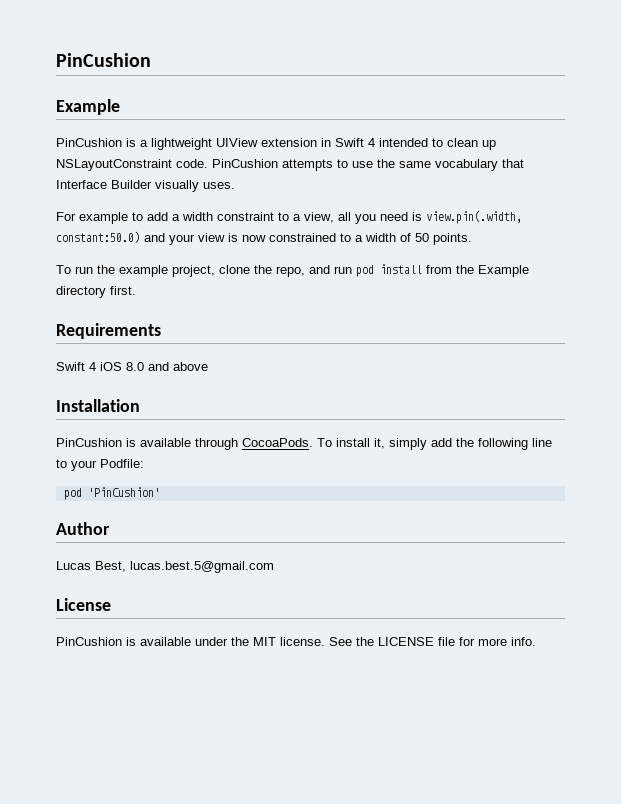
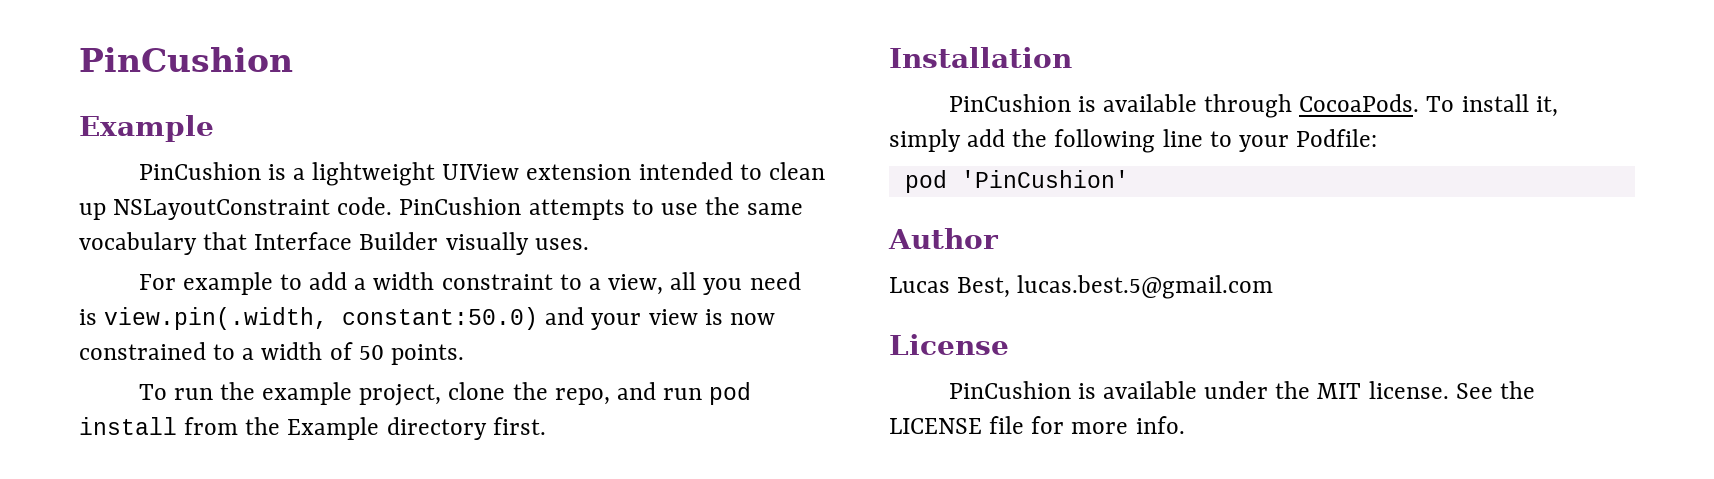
[321,138,375,147] in Swift 4 -> (632, 172) none
[56,323,161,339] [56,362,208,371] // Requirements // Swift 4 iOS 8.0 and above -> (546, 426) none

